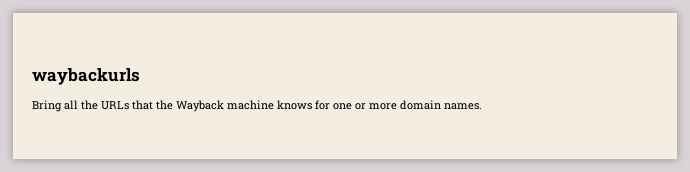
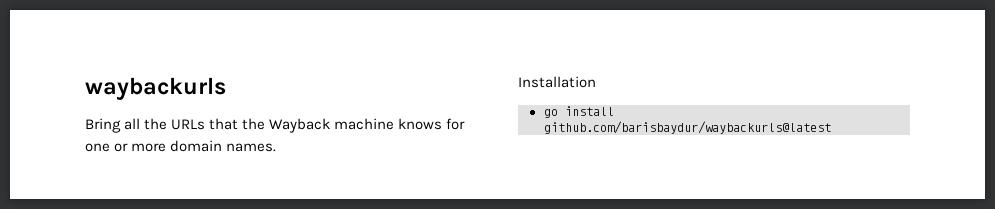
(482, 106) none -> [518,76,596,88] [543,106,614,118] [543,121,831,134] // Installation // go install github.com/barisbaydur/waybackurls@latest

